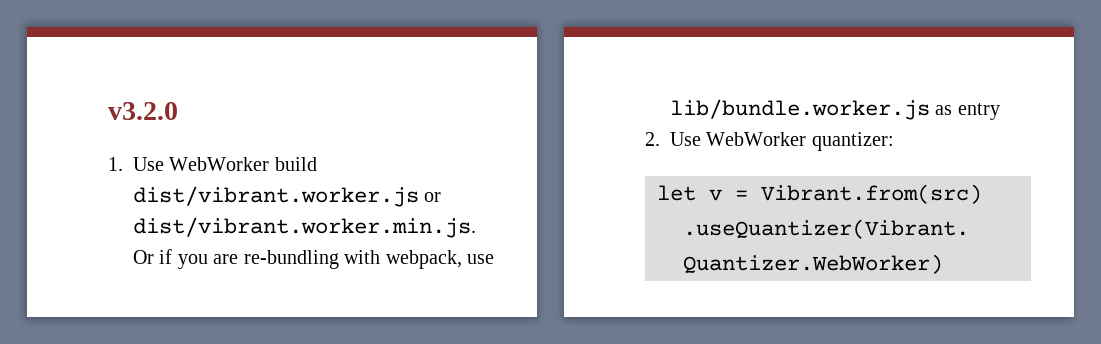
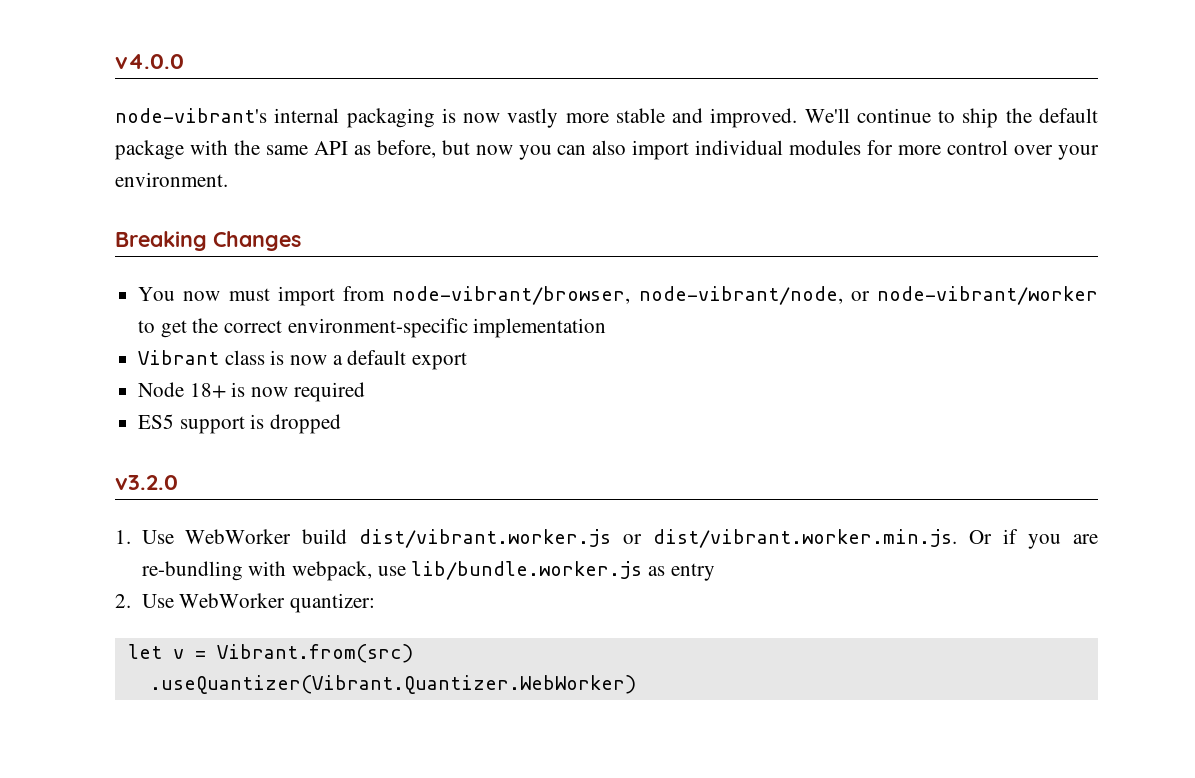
(108, 111) none -> [115,54,184,69] [115,108,1098,128] [115,140,1099,160] [115,172,228,187] [115,231,301,251] [138,286,1098,306] [138,318,607,338] [138,350,468,370] [138,382,365,402] [138,414,342,434] v4.0.0 // node-vibrant's internal packaging is now vastly more stable and improved. We'll continue to ship the default package with the same API as before, but now you can also import individual modules for more control over your environment. // Breaking Changes // You now must import from node-vibrant/browser, node-vibrant/node, or node-vibrant/worker to get the correct environment-specific implementation // Vibrant class is now a default export // Node 18+ is now required // ES5 support is dropped //

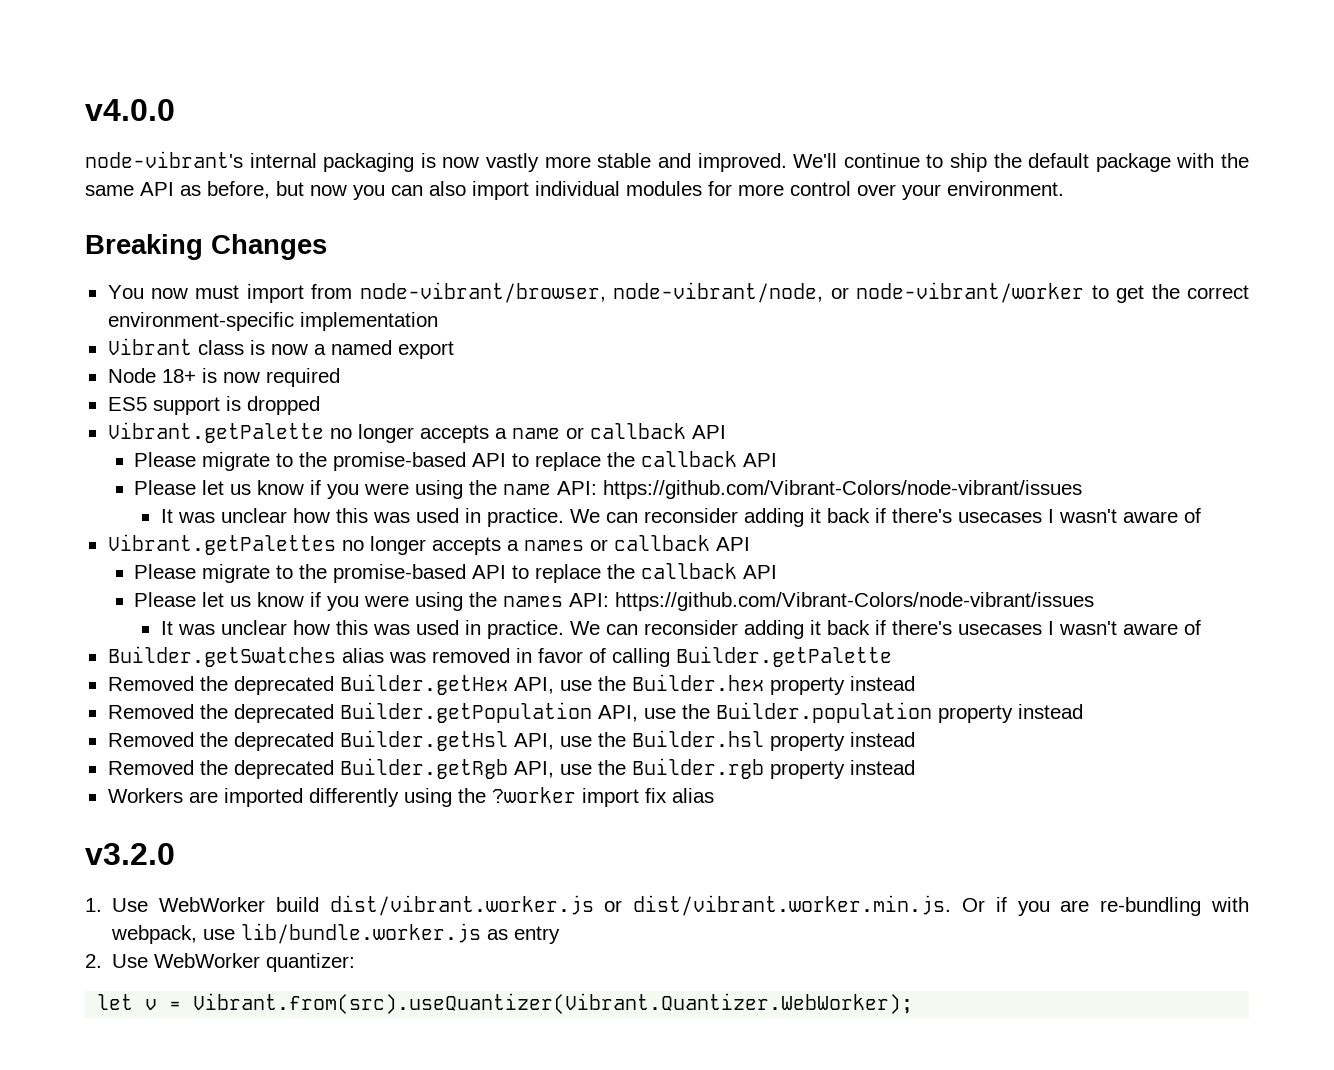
[347,350,407,365] default -> [330,340,392,355] named
(342, 424) none -> [107,422,726,443] [134,451,778,471] [134,480,1083,499] [160,508,1201,527] [107,534,750,555] [134,563,778,583] [134,592,1095,611] [160,620,1201,639] [107,646,892,667] [107,674,915,695] [107,702,1083,723] [107,730,915,751] [107,758,915,779] [107,787,714,807] // Vibrant.getPalette no longer accepts a name or callback API // Please migrate to the promise-based API to replace the callback API // Please let us know if you were using the name API: https://github.com/Vibrant-Colors/node-vibrant/issues // It was unclear how this was used in practice. We can reconsider adding it back if there's usecases I wasn't aware of // Vibrant.getPalettes no longer accepts a names or callback API // Please migrate to the promise-based API to replace the callback API // Please let us know if you were using the names API: https://github.com/Vibrant-Colors/node-vibrant/issues // It was unclear how this was used in practice. We can reconsider adding it back if there's usecases I wasn't aware of // Builder.getSwatches alias was removed in favor of calling Builder.getPalette // Removed the deprecated Builder.getHex API, use the Builder.hex property instead // Removed the deprecated Builder.getPopulation API, use the Builder.population property instead // Removed the deprecated Builder.getHsl API, use the Builder.hsl property instead // Removed the deprecated Builder.getRgb API, use the Builder.rgb property instead // Workers are imported differently using the ?worker import fix alias
[216,644,413,663] [149,675,636,694] Vibrant.from(src) // .useQuantizer(Vibrant.Quantizer.WebWorker) -> [193,993,914,1014] Vibrant.from(src).useQuantizer(Vibrant.Quantizer.WebWorker);

